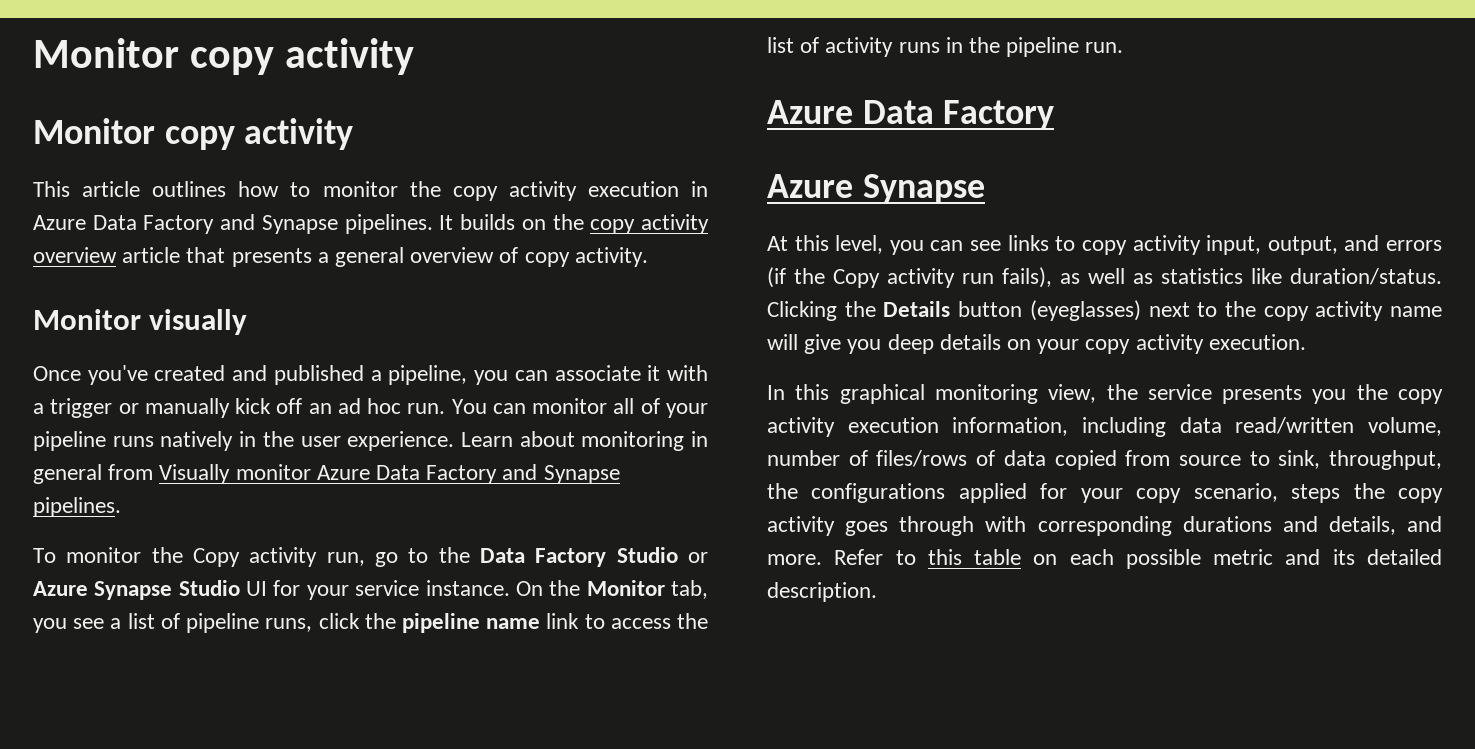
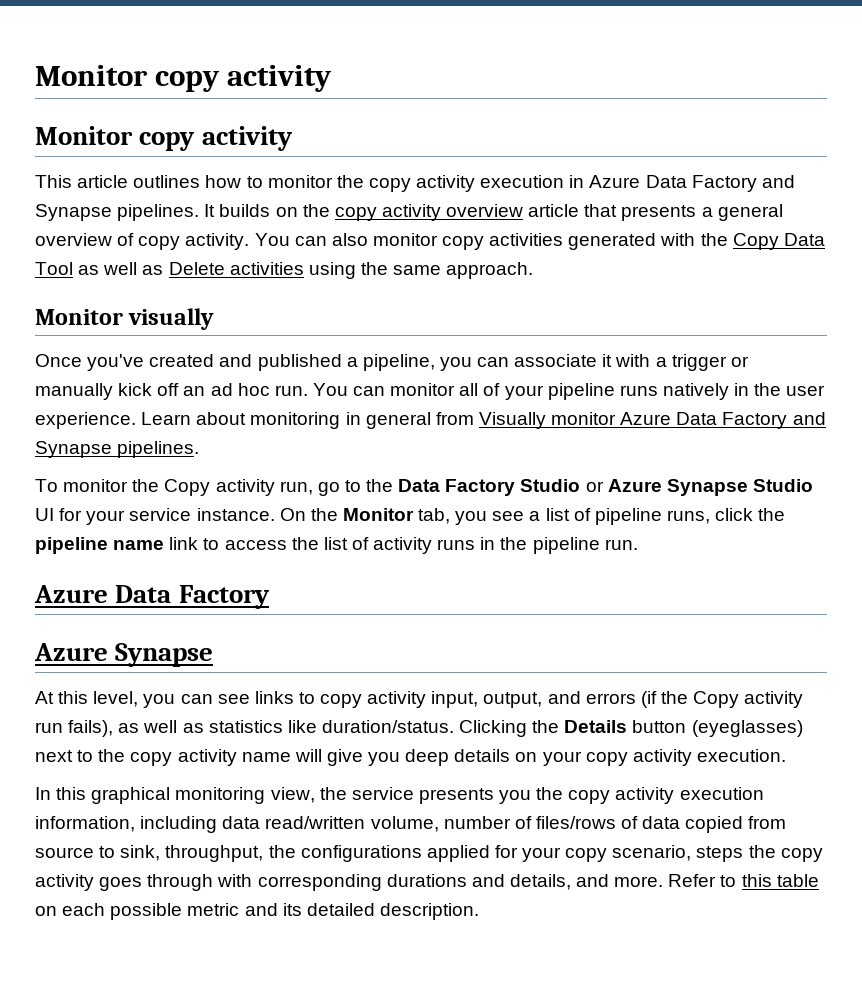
(648, 257) none -> [254,233,825,250] [35,262,534,279] You can also monitor copy activities generated with the Copy Data Tool as well as Delete activities using the same approach.

